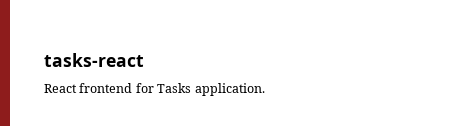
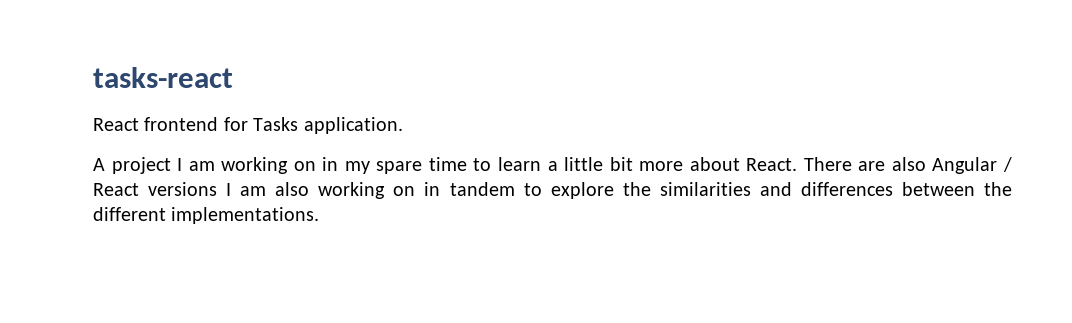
(265, 89) none -> [93,157,1012,174] [93,182,1012,199] [93,207,320,224] // A project I am working on in my spare time to learn a little bit more about React. There are also Angular / React versions I am also working on in tandem to explore the similarities and differences between the different implementations.

